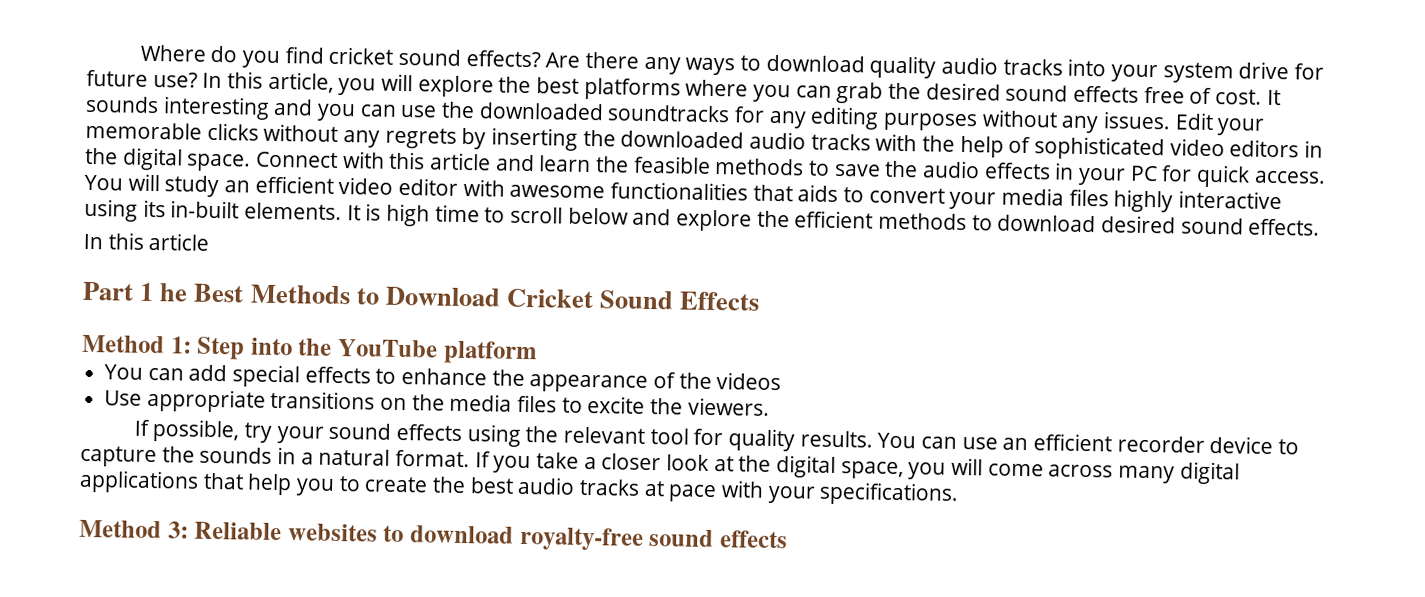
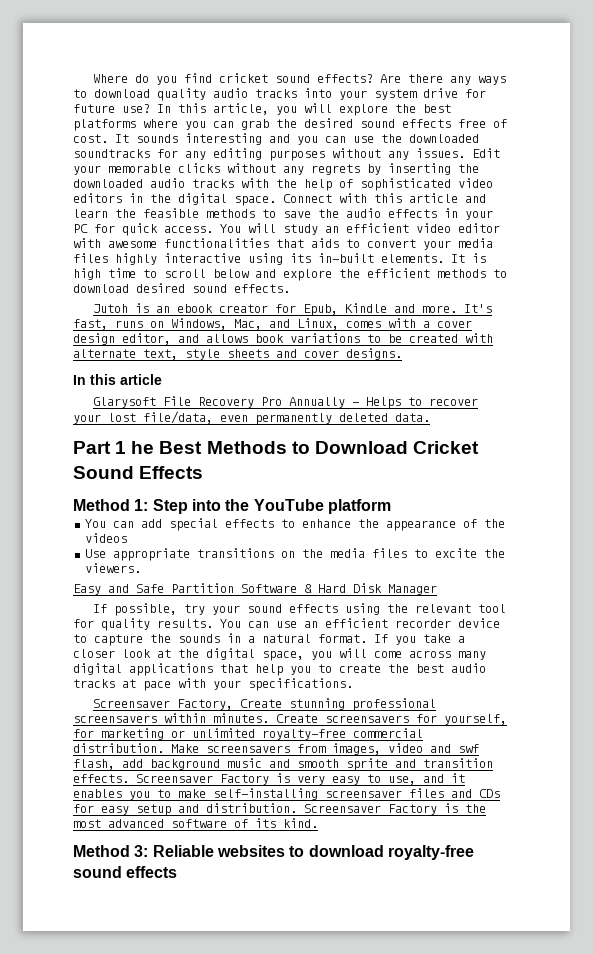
[83,232,210,251] In this article -> [93,303,493,316] [73,318,472,330] [73,333,493,345] [73,348,402,360] [73,374,162,385] [93,396,479,409] [73,411,430,425] Jutoh is an ebook creator for Epub, Kindle and more. It's fast, runs on Windows, Mac, and Linux, comes with a cover design editor, and allows book variations to be created with alternate text, style sheets and cover designs. // In this article // Glarysoft File Recovery Pro Annually - Helps to recover your lost file/data, even permanently deleted data.
(770, 406) none -> [73,583,437,595] // Easy and Safe Partition Software & Hard Disk Manager
(960, 493) none -> [93,698,437,711] [73,713,507,725] [73,728,423,740] [73,743,479,755] [73,758,493,771] [73,773,465,785] [73,788,500,800] [73,803,486,816] [73,818,318,828] // Screensaver Factory, Create stunning professional screensavers within minutes. Create screensavers for yourself, for marketing or unlimited royalty-free commercial distribution. Make screensavers from images, video and swf flash, add background music and smooth sprite and transition effects. Screensaver Factory is very easy to use, and it enables you to make self-installing screensaver files and CDs for easy setup and distribution. Screensaver Factory is the most advanced software of its kind.

